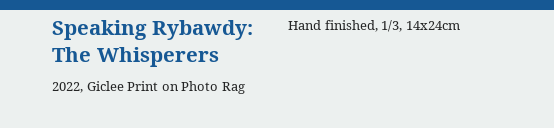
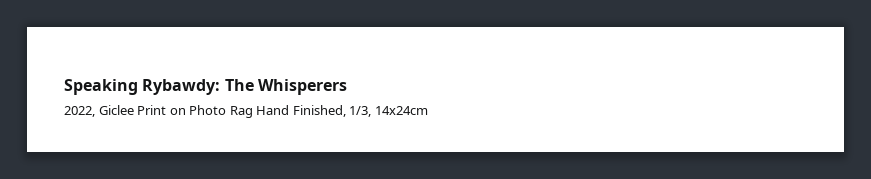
[324,20,378,32] finished, -> [292,105,346,117] Finished,

